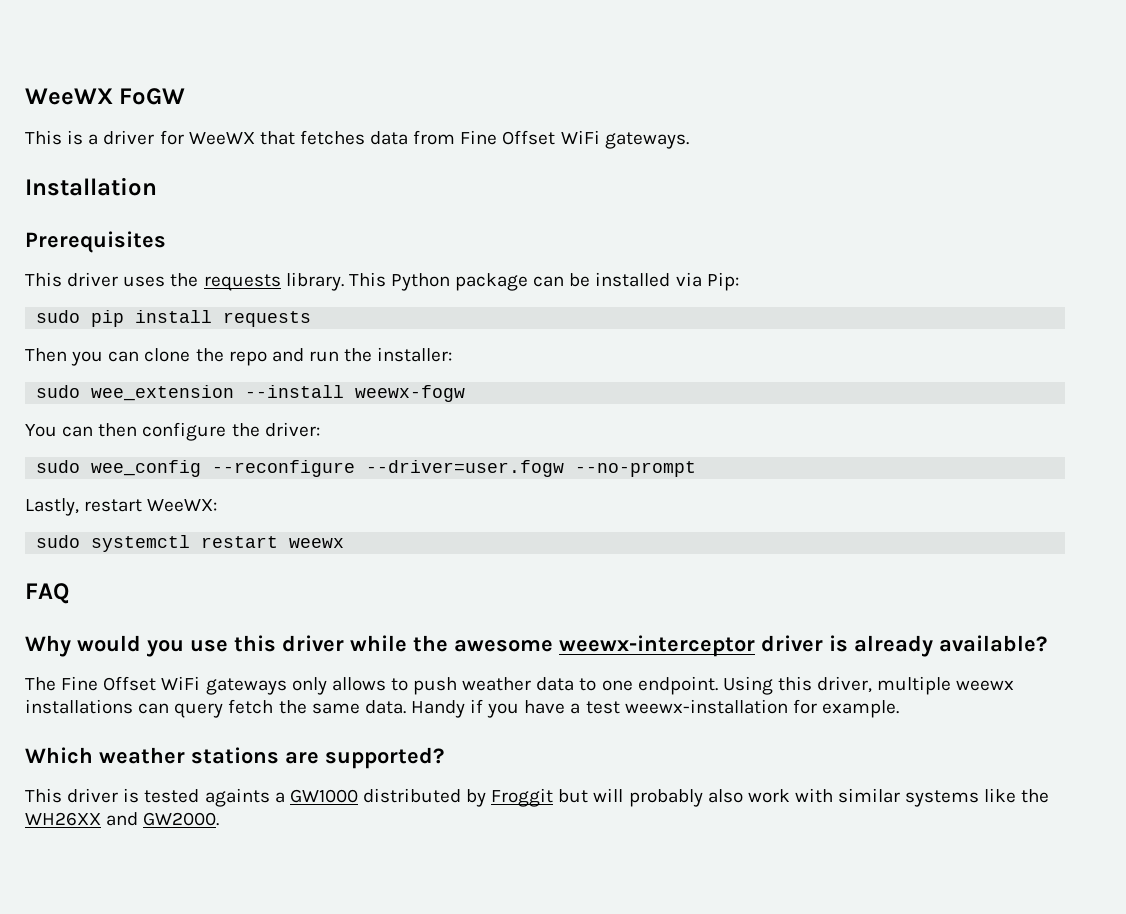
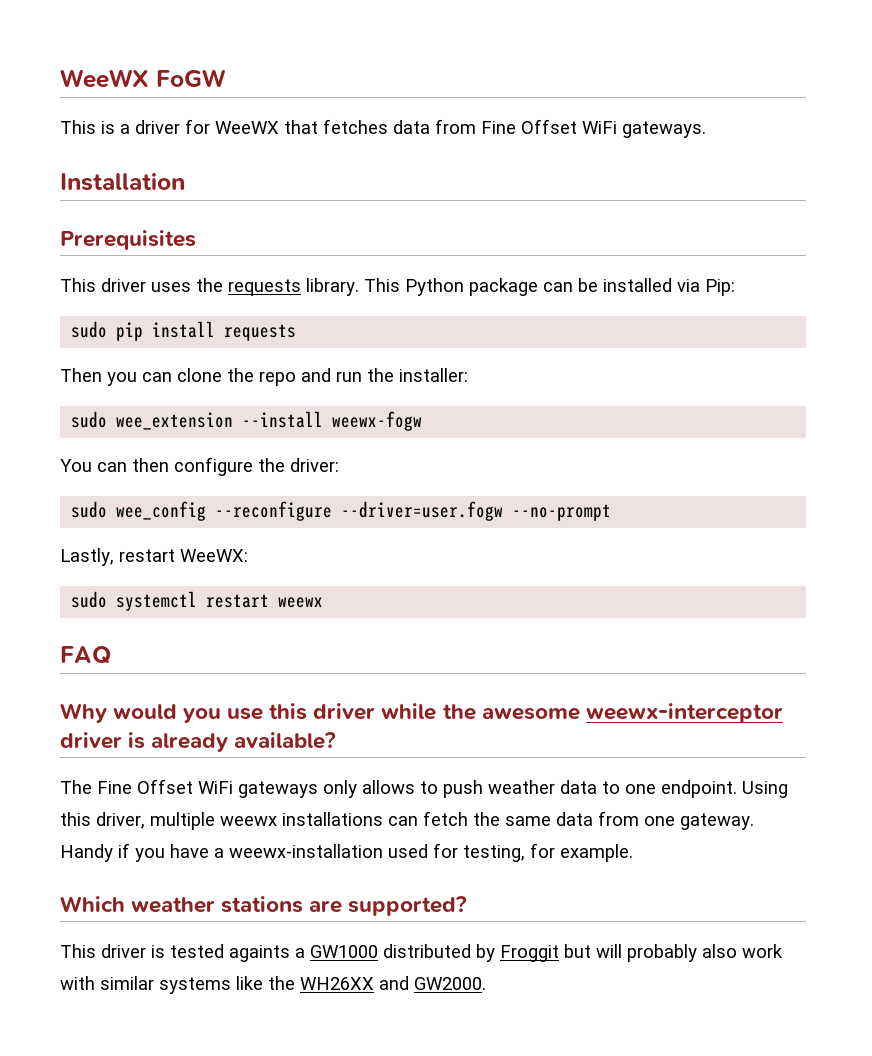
[174,703,224,718] query -> (418, 821) none
[364,700,406,714] data. -> [556,811,754,830] data from one gateway.
[585,699,788,714] test weewx-installation -> [229,843,525,862] weewx-installation used for testing,

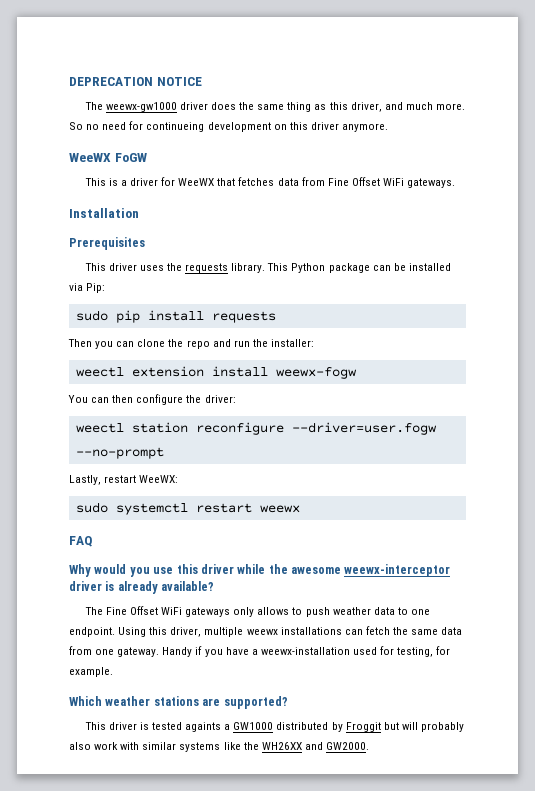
(60, 78) none -> [69,77,202,86] [84,102,466,112] [69,121,388,132] DEPRECATION NOTICE // The weewx-gw1000 driver does the same thing as this driver, and much more. So no need for continueing development on this driver anymore. //
[71,411,324,430] sudo wee_extension --install -> [75,366,268,377] weectl extension install
[71,501,333,521] sudo wee_config --reconfigure -> [75,422,284,435] weectl station reconfigure

